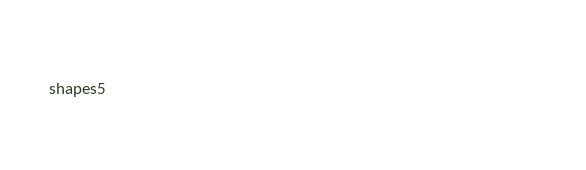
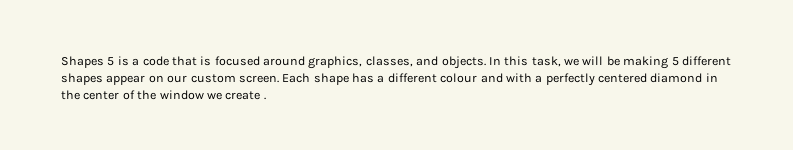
[49,83,106,97] shapes5 -> [61,56,731,69] [61,73,718,86] [61,90,266,100] Shapes 5 is a code that is focused around graphics, classes, and objects. In this task, we will be making 5 different shapes appear on our custom screen. Each shape has a different colour and with a perfectly centered diamond in the center of the window we create .

